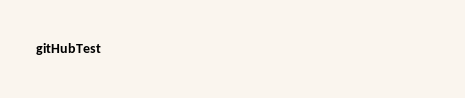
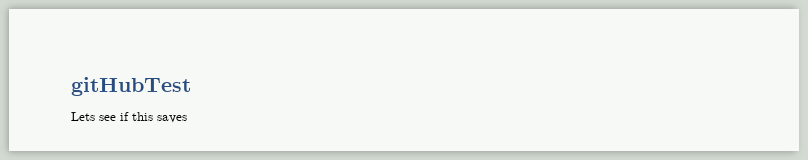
(101, 49) none -> [71,112,187,123] // Lets see if this saves

